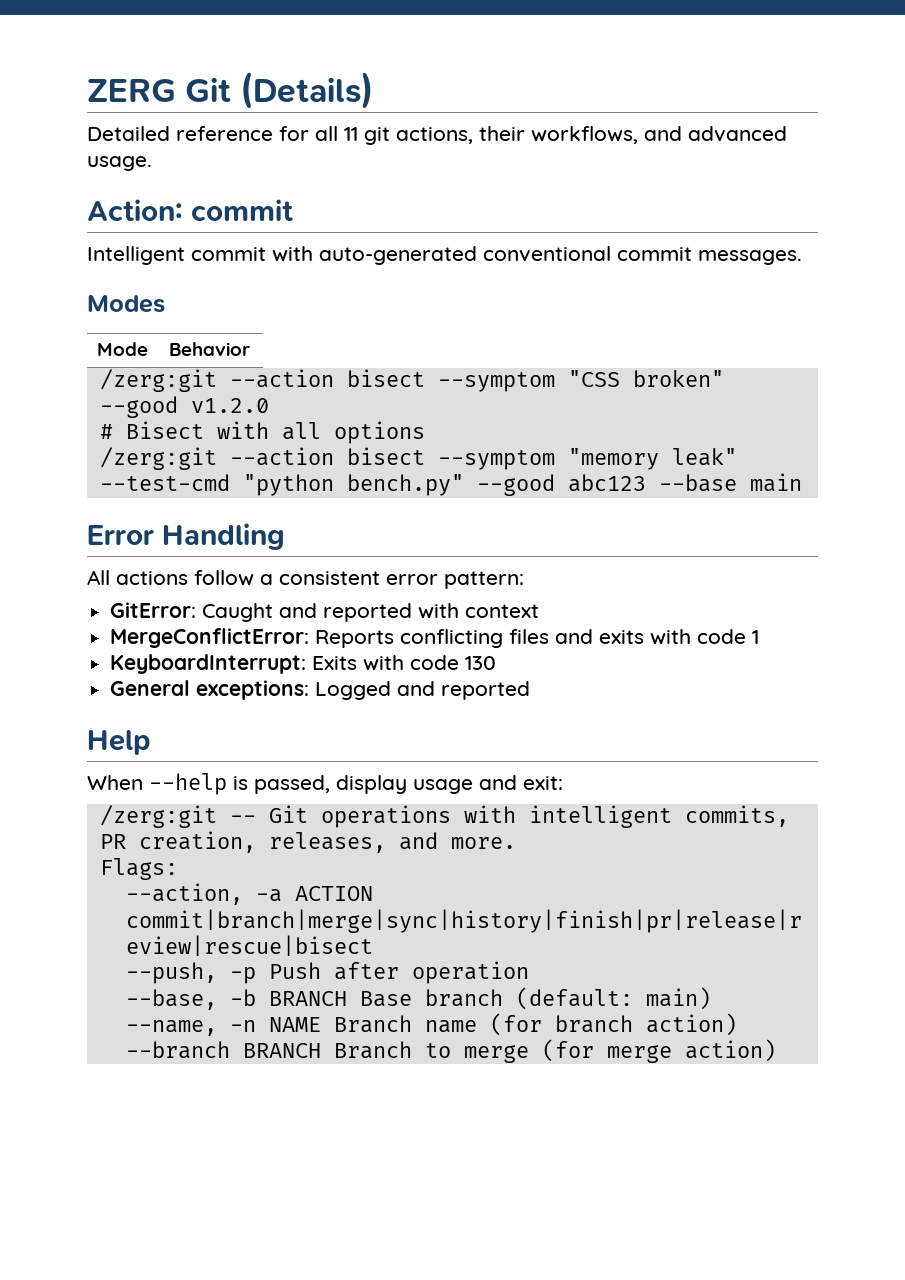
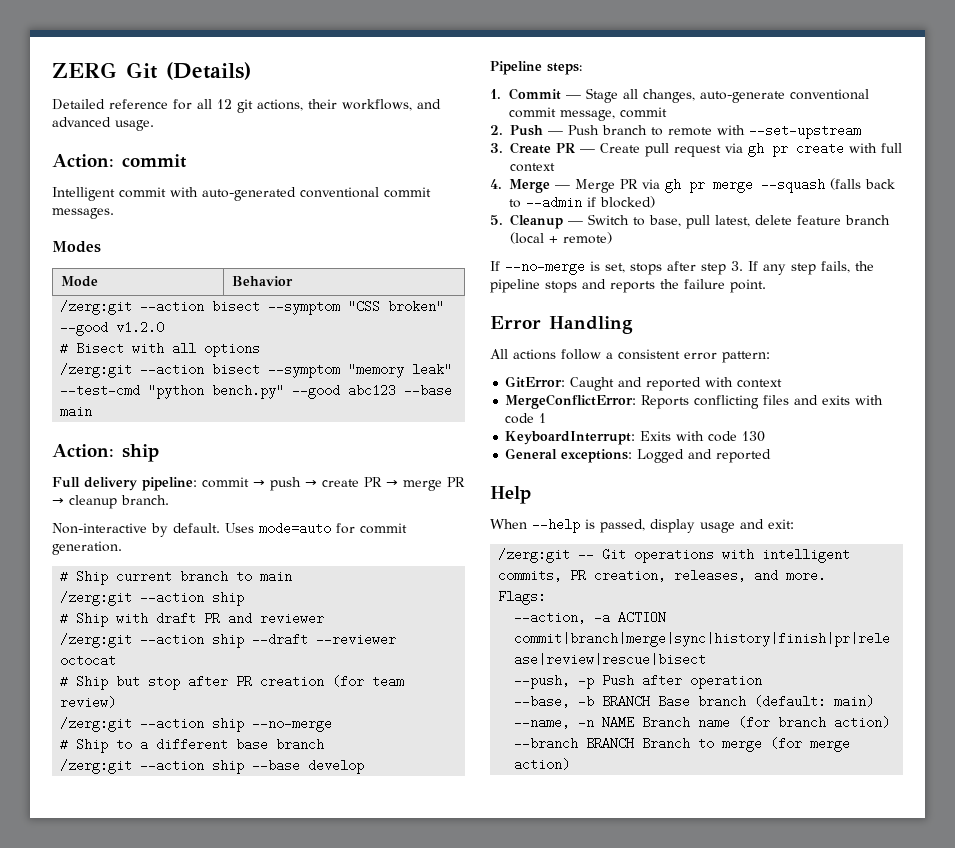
[344,127,358,141] 11 -> [217,99,232,109] 12
(802, 482) none -> [52,444,159,462] [52,477,465,491] [52,495,169,509] [52,522,407,537] [52,541,122,555] [60,570,293,585] [60,591,245,606] [60,612,325,627] [60,633,397,648] [60,654,117,667] [60,675,405,690] [60,696,117,709] [60,717,333,732] [60,738,325,753] [60,759,365,774] [490,61,582,75] [490,88,869,103] [508,107,667,121] [490,124,861,139] [490,142,902,157] [510,163,555,172] [490,178,895,193] [509,196,655,209] [490,214,890,229] [510,232,612,244] [490,260,874,275] [490,279,766,293] // Action: ship // Full delivery pipeline: commit → push → create PR → merge PR → cleanup branch. // Non-interactive by default. Uses mode=auto for commit generation. // # Ship current branch to main // /zerg:git --action ship // # Ship with draft PR and reviewer // /zerg:git --action ship --draft --reviewer octocat // # Ship but stop after PR creation (for team review) // /zerg:git --action ship --no-merge // # Ship to a different base branch // /zerg:git --action ship --base develop // Pipeline steps: // 1. Commit — Stage all changes, auto-generate conventional commit message, commit // 2. Push — Push branch to remote with --set-upstream // 3. Create PR — Create pull request via gh pr create with full context // 4. Merge — Merge PR via gh pr merge --squash (falls back to --admin if blocked) // 5. Cleanup — Switch to base, pull latest, delete feature branch (local + remote) // If --no-merge is set, stops after step 3. If any step fails, the pipeline stops and reports the failure point.

